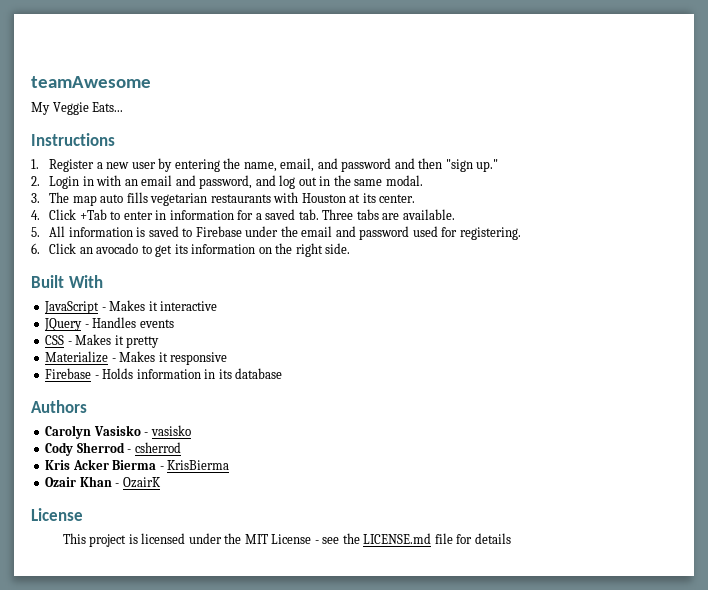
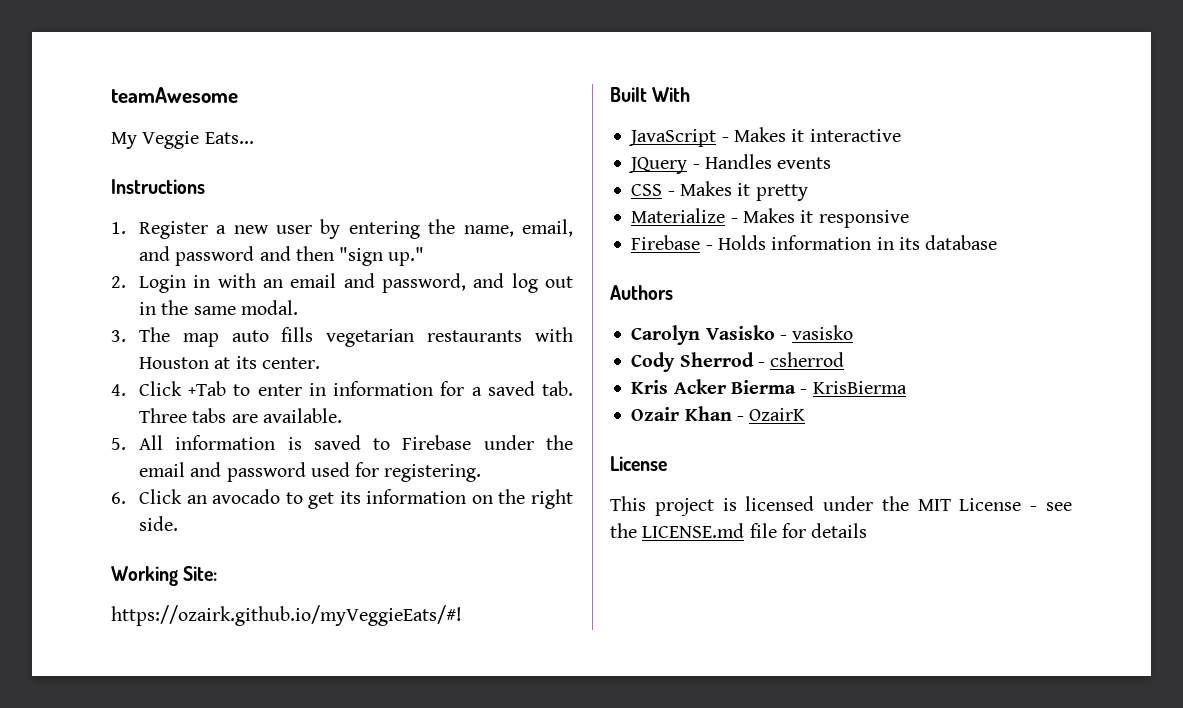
(351, 248) none -> [111,566,218,586] [111,605,462,626] // Working Site: // https://ozairk.github.io/myVeggieEats/#!

